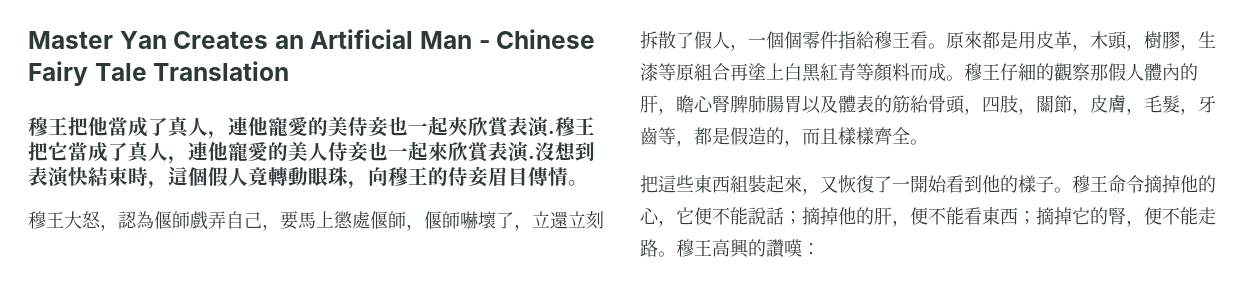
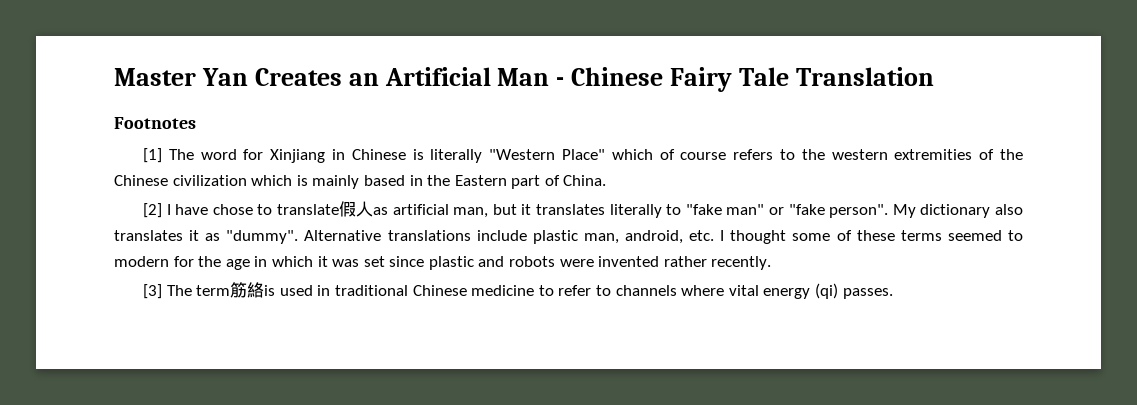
[28,116,595,139] [28,141,595,164] [28,166,588,189] [28,210,604,231] [640,31,1216,51] [640,63,1198,82] [640,94,1216,115] [640,127,928,147] [640,175,1216,195] [640,207,1216,227] [640,239,820,258] 穆王把他當成了真人，連他寵愛的美侍妾也一起夾欣賞表演.穆王把它當成了真人，連他寵愛的美人侍妾也一起來欣賞表演.沒想到表演快結束時，這個假人竟轉動眼珠，向穆王的侍妾眉目傳情。 // 穆王大怒，認為偃師戲弄自己，要馬上懲處偃師，偃師嚇壞了，立還立刻拆散了假人，一個個零件指給穆王看。原來都是用皮革，木頭，樹膠，生漆等原組合再塗上白黑紅青等顏料而成。穆王仔細的觀察那假人體內的肝，瞻心腎脾肺腸胃以及體表的筋紿骨頭，四肢，關節，皮膚，毛髮，牙齒等，都是假造的，而且樣樣齊全。 // 把這些東西組裝起來，又恢復了一開始看到他的樣子。穆王命令摘掉他的心，它便不能說話；摘掉他的肝，便不能看東西；摘掉它的腎，便不能走路。穆王高興的讚嘆： -> [114,117,196,129] [143,148,1023,163] [114,175,607,189] [143,201,1024,218] [114,230,1023,244] [114,256,772,270] [143,282,893,299] Footnotes // [1] The word for Xinjiang in Chinese is literally "Western Place" which of course refers to the western extremities of the Chinese civilization which is mainly based in the Eastern part of China. // [2] I have chose to translate假人as artificial man, but it translates literally to "fake man" or "fake person". My dictionary also translates it as "dummy". Alternative translations include plastic man, android, etc. I thought some of these terms seemed to modern for the age in which it was set since plastic and robots were invented rather recently. // [3] The term筋絡is used in traditional Chinese medicine to refer to channels where vital energy (qi) passes.

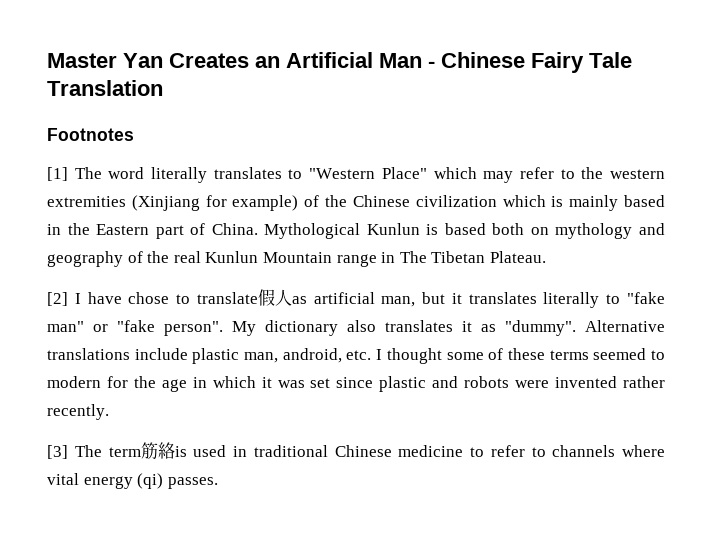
[243,149,774,163] for Xinjiang in Chinese is literally "Western Place" which of course refers -> [151,167,554,183] literally translates to "Western Place" which may refer
(973, 154) none -> [131,195,299,211] (Xinjiang for example)
(607, 180) none -> [264,223,666,239] [47,251,546,267] Mythological Kunlun is based both on mythology and geography of the real Kunlun Mountain range in The Tibetan Plateau.

